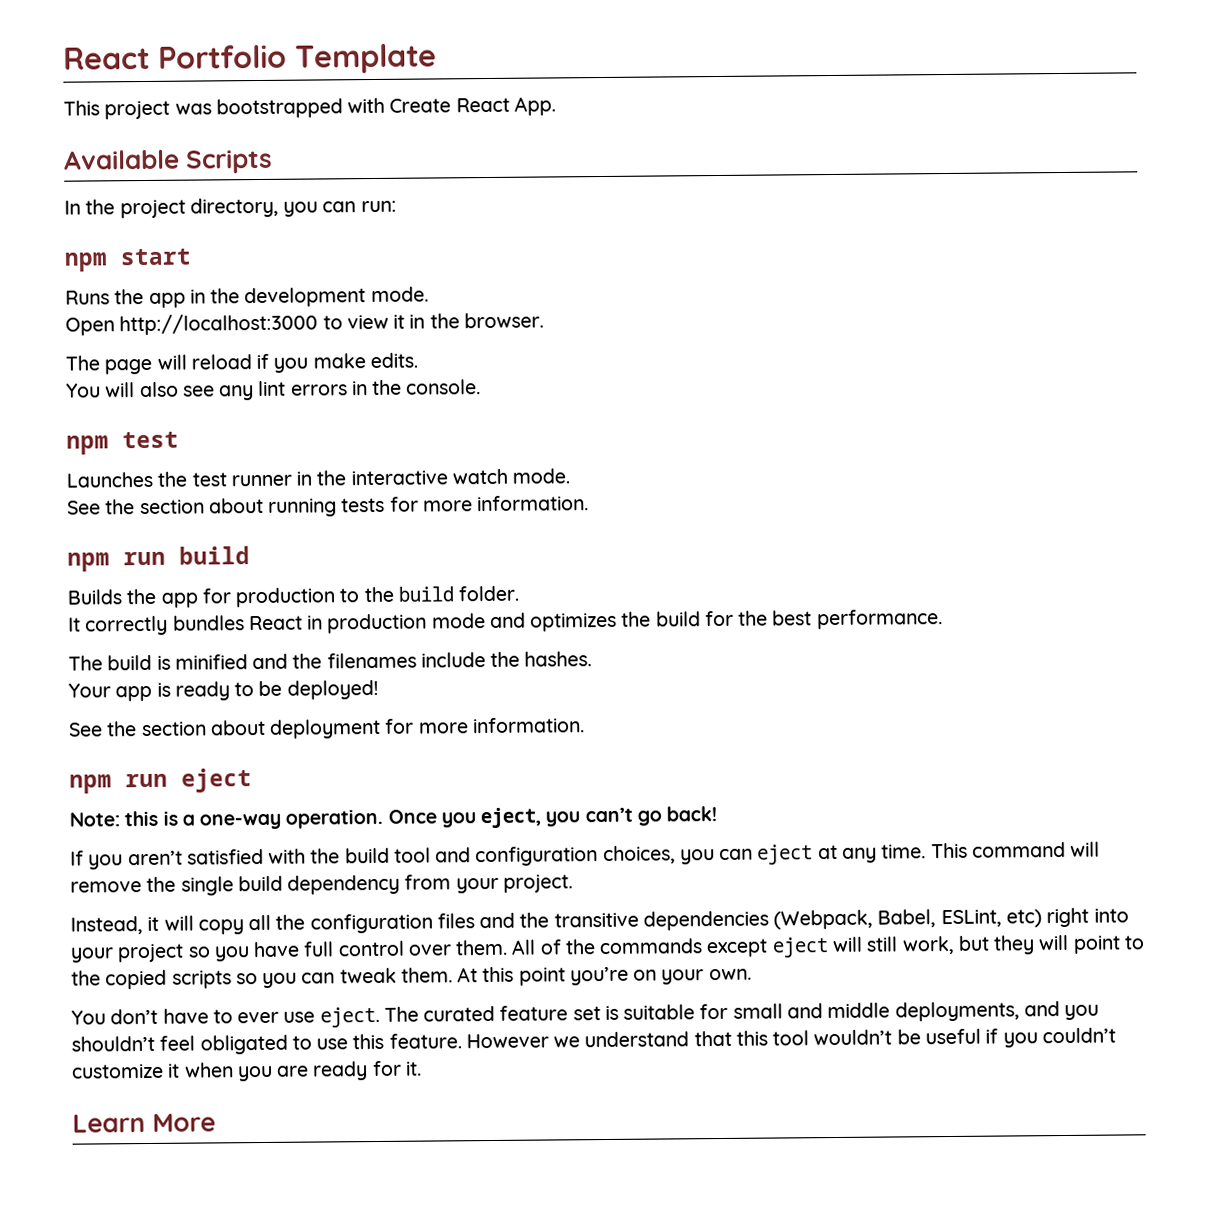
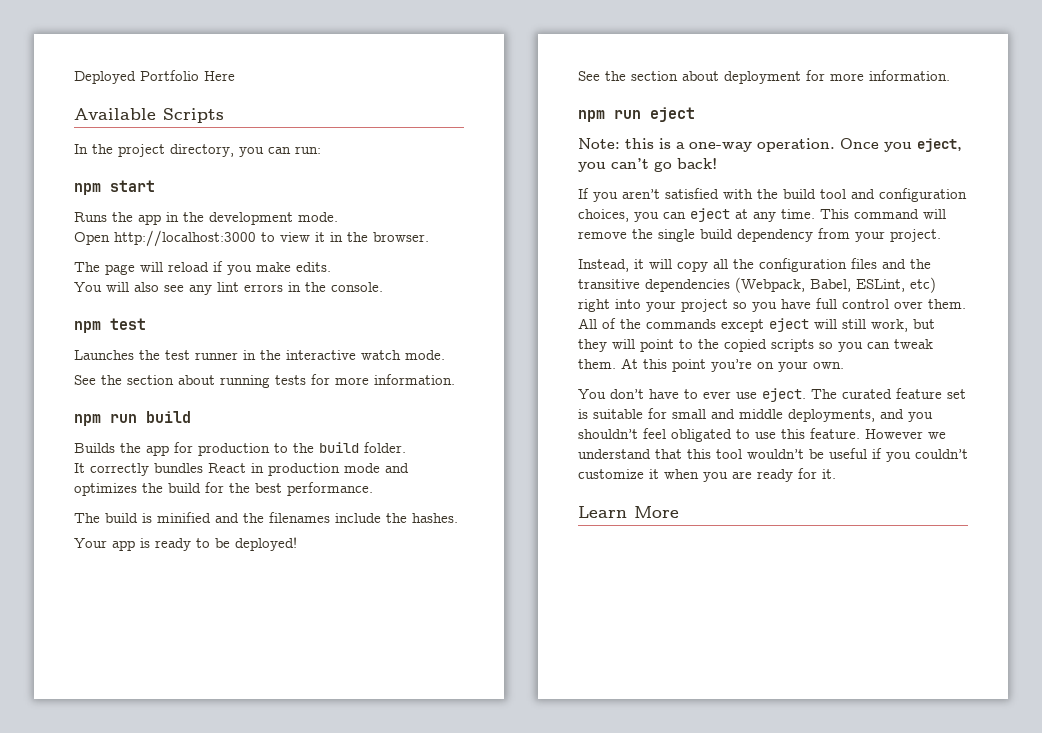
[63,43,437,74] [63,96,556,120] React Portfolio Template // This project was bootstrapped with Create React App. -> [74,70,235,84] Deployed Portfolio Here

